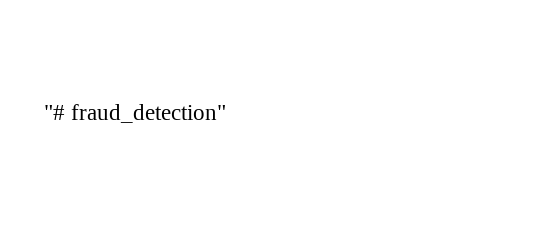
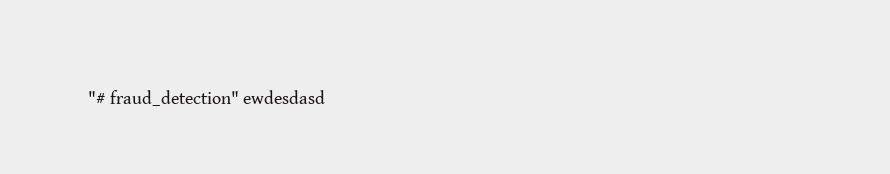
(227, 113) none -> [243,90,326,104] ewdesdasd

